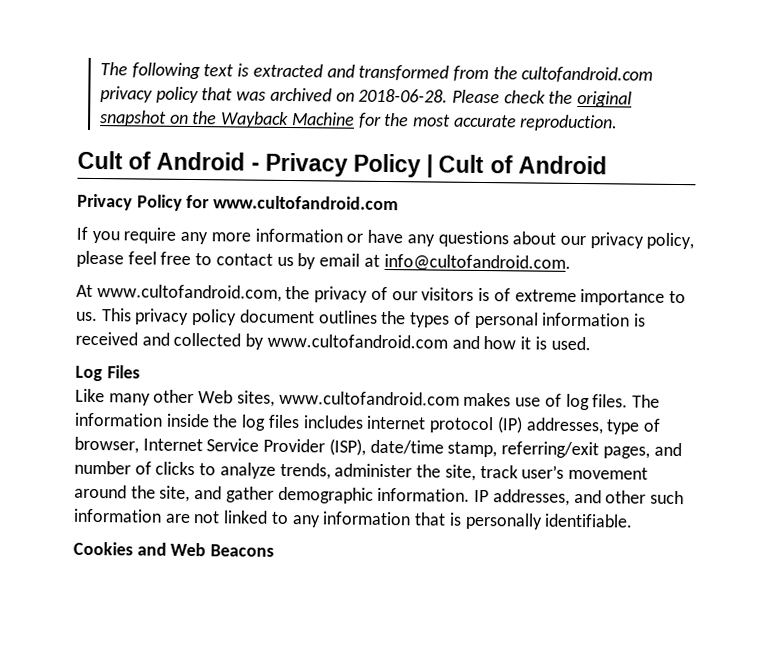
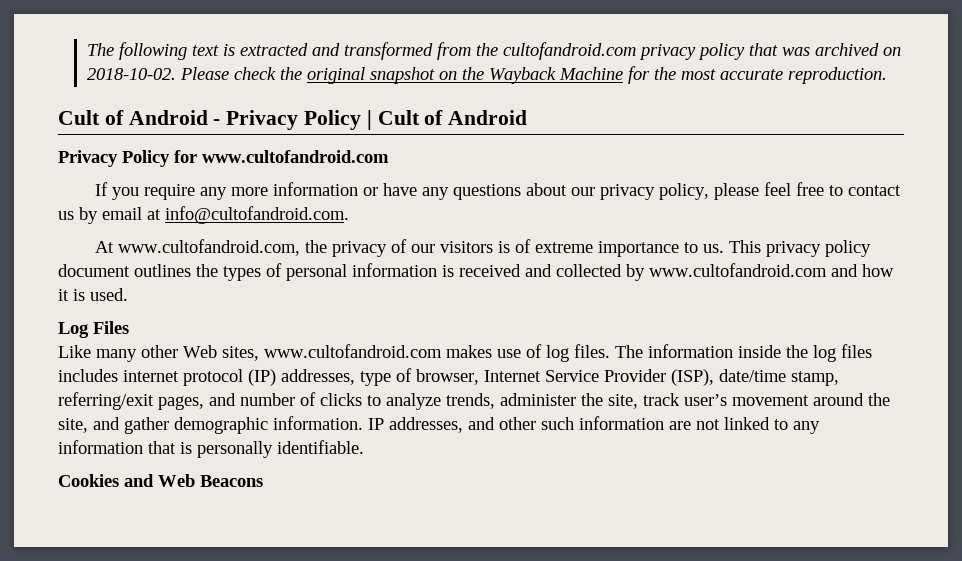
[358,88,449,103] 2018-06-28. -> [87,68,177,80] 2018-10-02.

